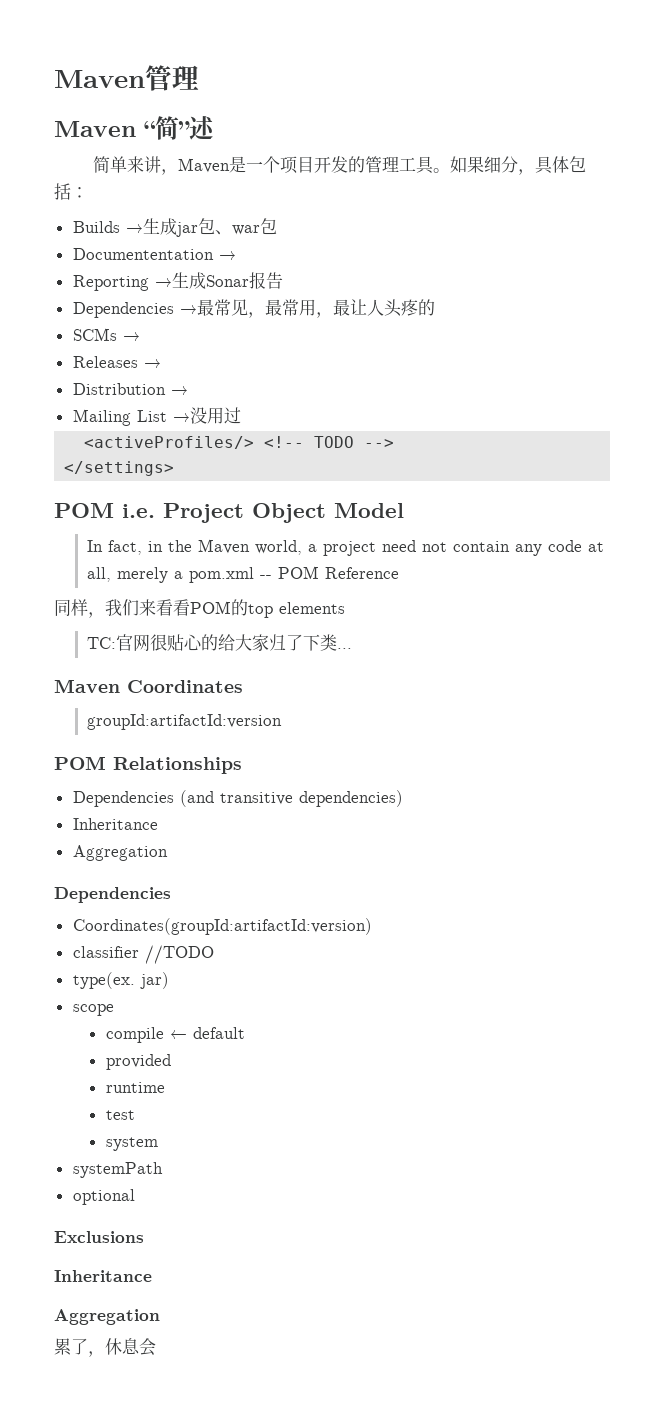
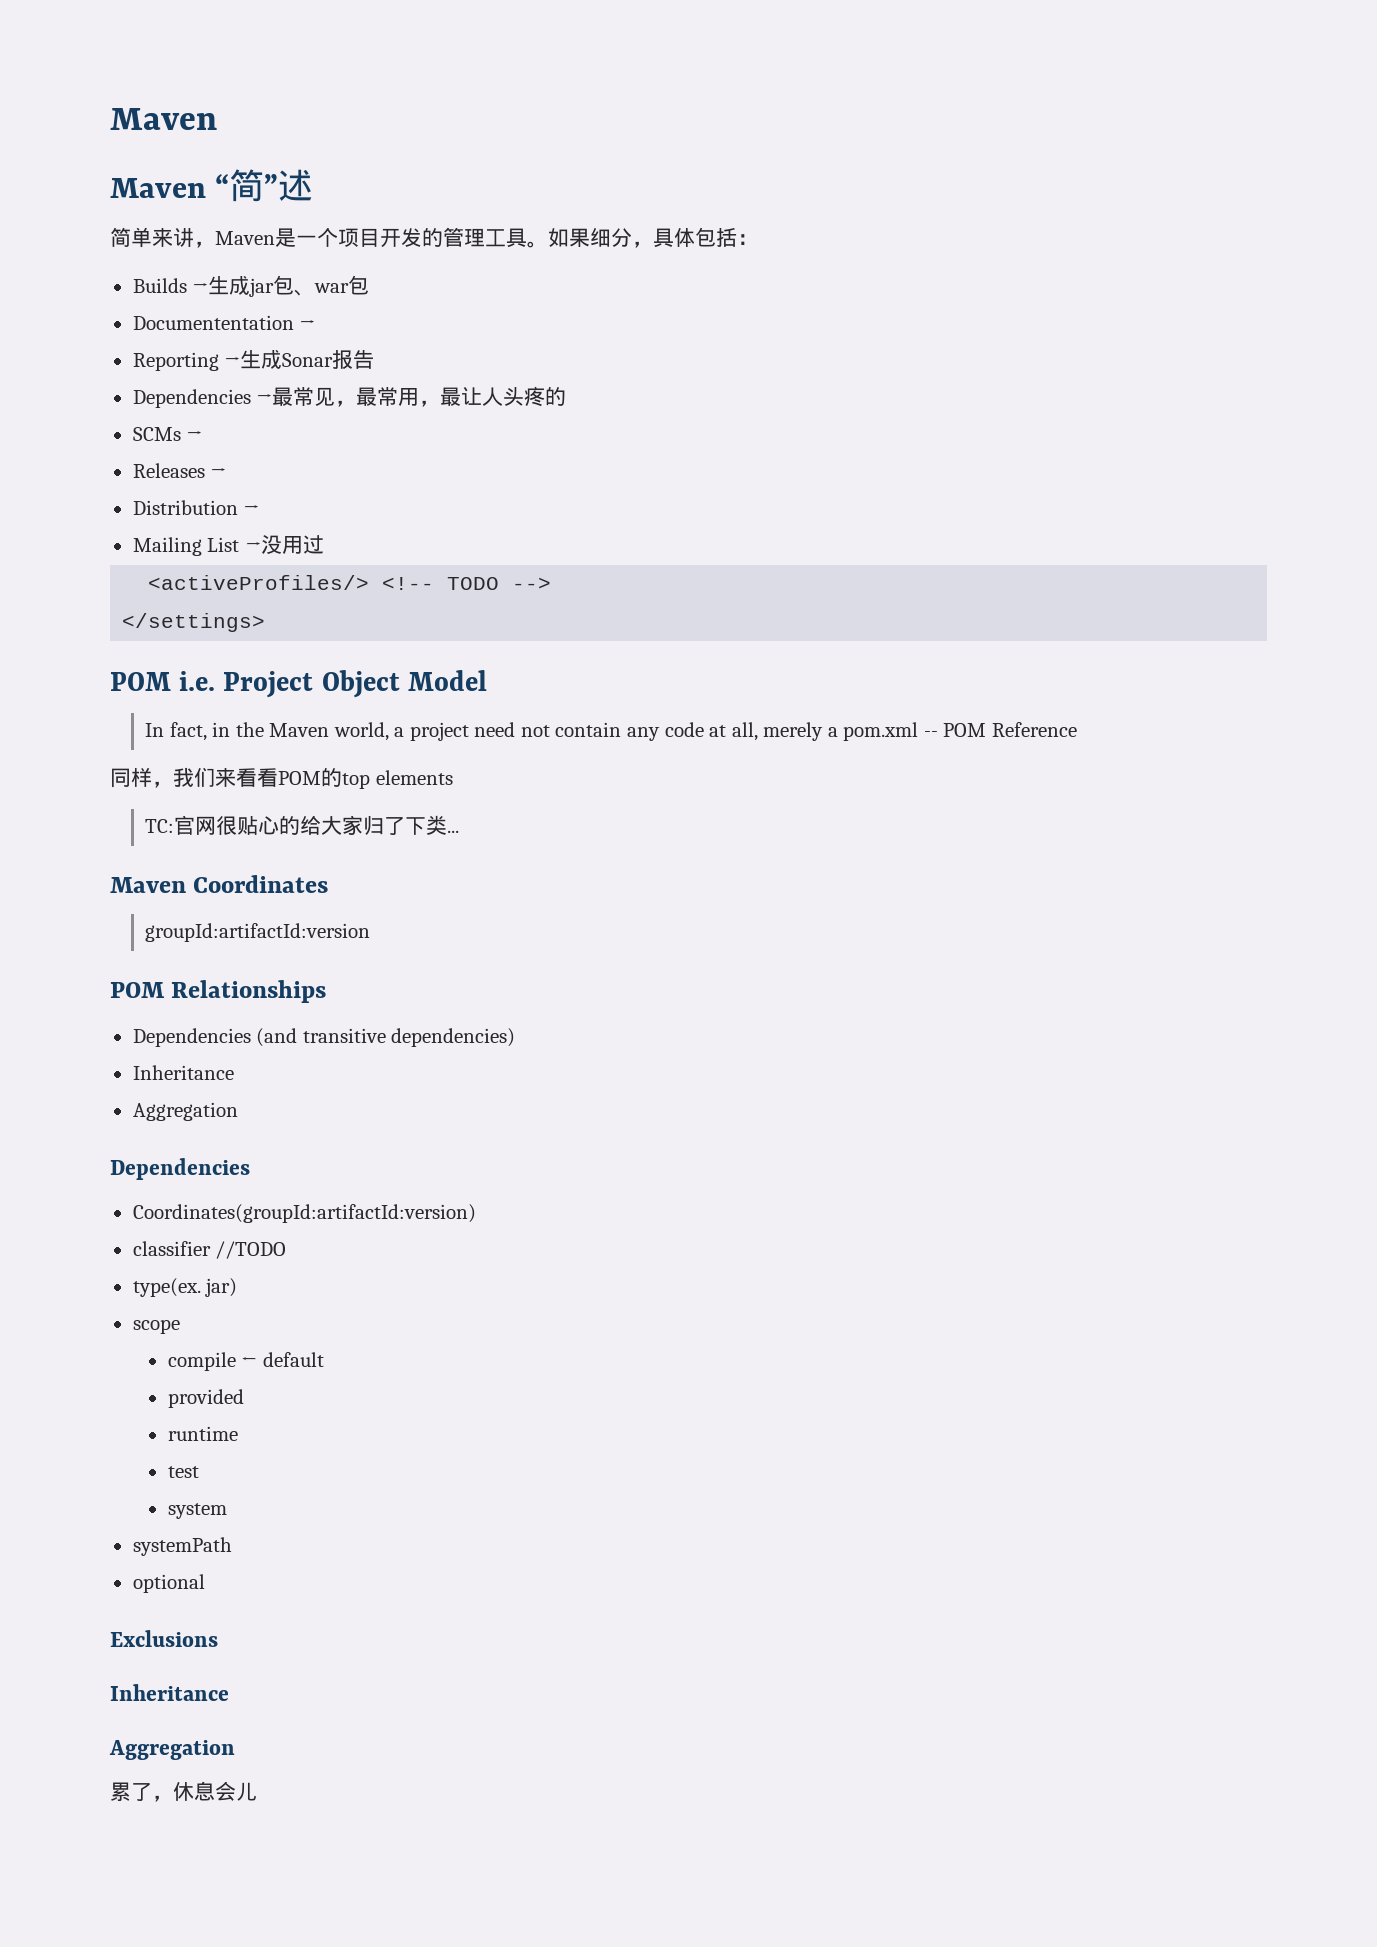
[54,65,199,91] Maven管理 -> [110,108,217,130] Maven
(156, 1347) none -> [236,1782,257,1801] 儿

